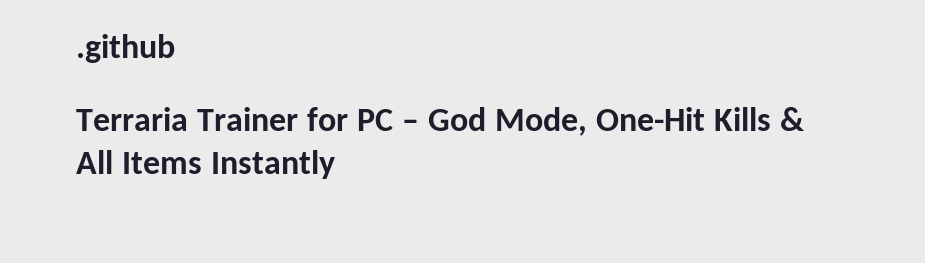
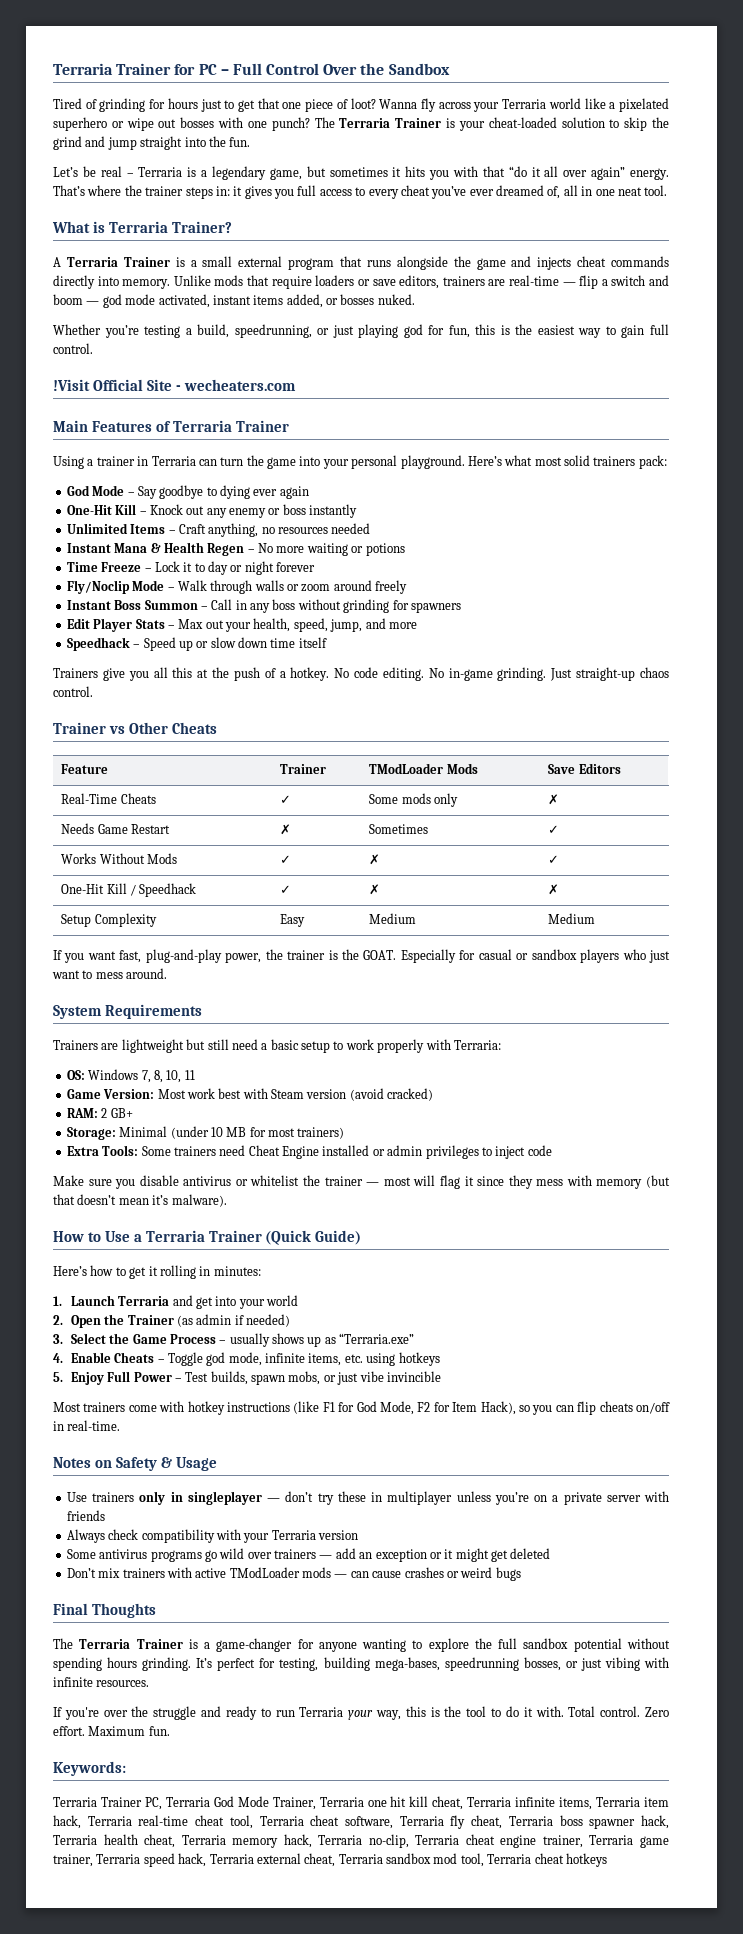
[76,34,175,63] .github // -> (53, 69) none
[428,107,806,136] [76,150,336,179] God Mode, One-Hit Kills & All Items Instantly -> [232,63,450,75] [53,98,669,112] [53,117,670,131] [53,136,251,150] [53,166,669,180] [53,185,668,199] [52,221,232,233] [53,256,669,270] [53,275,669,289] [53,294,415,308] [53,324,669,338] [53,343,93,354] [53,379,296,391] [53,420,289,432] [53,455,667,469] [66,485,309,499] [66,504,358,518] [66,523,371,537] [66,542,405,556] [66,561,316,575] [66,580,408,594] [66,599,461,613] [66,618,417,632] [66,637,327,651] [53,667,670,681] [53,686,93,697] [53,722,217,734] [61,764,109,774] [280,764,327,774] [369,763,478,774] [548,763,621,774] [61,793,156,804] [280,795,292,804] [369,793,459,807] [548,794,560,805] [61,823,171,834] [280,824,292,835] [369,824,429,834] [548,825,560,834] [61,853,178,864] [280,855,292,864] [369,854,381,865] [548,855,560,864] [61,883,197,897] [280,885,292,894] [369,884,381,895] [548,884,560,895] [61,913,157,927] [280,914,306,927] [369,913,417,924] [548,913,596,924] [53,949,671,963] [52,968,168,979] [53,1004,202,1019] [53,1039,501,1053] [66,1069,195,1083] [66,1088,434,1101] [66,1108,133,1118] [66,1126,345,1140] [66,1145,552,1159] [53,1175,670,1189] [53,1194,227,1207] [53,1230,362,1245] [53,1265,261,1279] [53,1295,299,1309] [53,1314,291,1328] [53,1333,415,1347] [53,1352,440,1366] [53,1371,441,1385] [53,1401,670,1415] [53,1420,121,1431] [53,1457,217,1471] [66,1491,669,1505] [66,1510,105,1521] [66,1529,358,1543] [66,1548,551,1562] [66,1567,521,1581] [53,1603,156,1618] [53,1638,670,1652] [53,1657,669,1671] [53,1677,150,1687] [53,1706,669,1720] [53,1726,170,1736] [53,1761,126,1776] [53,1796,669,1810] [53,1815,669,1829] [53,1834,670,1848] [53,1853,607,1867] Full Control Over the Sandbox // Tired of grinding for hours just to get that one piece of loot? Wanna fly across your Terraria world like a pixelated superhero or wipe out bosses with one punch? The Terraria Trainer is your cheat-loaded solution to skip the grind and jump straight into the fun. // Let’s be real – Terraria is a legendary game, but sometimes it hits you with that “do it all over again” energy. That’s where the trainer steps in: it gives you full access to every cheat you’ve ever dreamed of, all in one neat tool. // What is Terraria Trainer? // A Terraria Trainer is a small external program that runs alongside the game and injects cheat commands directly into memory. Unlike mods that require loaders or save editors, trainers are real-time — flip a switch and boom — god mode activated, instant items added, or bosses nuked. // Whether you’re testing a build, speedrunning, or just playing god for fun, this is the easiest way to gain full control. // !Visit Official Site - wecheaters.com // Main Features of Terraria Trainer // Using a trainer in Terraria can turn the game into your personal playground. Here’s what most solid trainers pack: // God Mode – Say goodbye to dying ever again // One-Hit Kill – Knock out any enemy or boss instantly // Unlimited Items – Craft anything, no resources needed // Instant Mana & Health Regen – No more waiting or potions // Time Freeze – Lock it to day or night forever // Fly/Noclip Mode – Walk through walls or zoom around freely // Instant Boss Summon – Call in any boss without grinding for spawners // Edit Player Stats – Max out your health, speed, jump, and more // Speedhack – Speed up or slow down time itself // Trainers give you all this at the push of a hotkey. No code editing. No in-game grinding. Just straight-up chaos control. // Trainer vs Other Cheats // Feature | Trainer | TModLoader Mods | Save Editors // Real-Time Cheats | ✓ | Some mods only | ✗ // Needs Game Restart | ✗ | Sometimes | ✓ // Works Without Mods | ✓ | ✗ | ✓ // One-Hit Kill / Speedhack | ✓ | ✗ | ✗ // Setup Complexity | Easy | Medium | Medium // If you want fast, plug-and-play power, the trainer is the GOAT. Especially for casual or sandbox players who just want to mess around. // System Requirements // Trainers are lightweight but still need a basic setup to work properly with Terraria: // OS: Windows 7, 8, 10, 11 // Game Version: Most work best with Steam version (avoid cracked) // RAM: 2 GB+ // Storage: Minimal (under 10 MB for most trainers) // Extra Tools: Some trainers need Cheat Engine installed or admin privileges to inject code // Make sure you disable antivirus or whitelist the trainer — most will flag it since they mess with memory (but that doesn’t mean it’s malware). // How to Use a Terraria Trainer (Quick Guide) // Here’s how to get it rolling in minutes: // 1. Launch Terraria and get into your world // 2. Open the Trainer (as admin if needed) // 3. Select the Game Process – usually shows up as “Terraria.exe” // 4. Enable Cheats – Toggle god mode, infinite items, etc. using hotkeys // 5. Enjoy Full Power – Test builds, spawn mobs, or just vibe invincible // Most trainers come with hotkey instructions (like F1 for God Mode, F2 for Item Hack), so you can flip cheats on/off in real-time. // Notes on Safety & Usage // Use trainers only in singleplayer — don’t try these in multiplayer unless you’re on a private server with friends // Always check compatibility with your Terraria version // Some antivirus programs go wild over trainers — add an exception or it might get deleted // Don’t mix trainers with active TModLoader mods — can cause crashes or weird bugs // Final Thoughts // The Terraria Trainer is a game-changer for anyone wanting to explore the full sandbox potential without spending hours grinding. It’s perfect for testing, building mega-bases, speedrunning bosses, or just vibing with infinite resources. // If you're over the struggle and ready to run Terraria your way, this is the tool to do it with. Total control. Zero effort. Maximum fun. // Keywords: // Terraria Trainer PC, Terraria God Mode Trainer, Terraria one hit kill cheat, Terraria infinite items, Terraria item hack, Terraria real-time cheat tool, Terraria cheat software, Terraria fly cheat, Terraria boss spawner hack, Terraria health cheat, Terraria memory hack, Terraria no-clip, Terraria cheat engine trainer, Terraria game trainer, Terraria speed hack, Terraria external cheat, Terraria sandbox mod tool, Terraria cheat hotkeys

